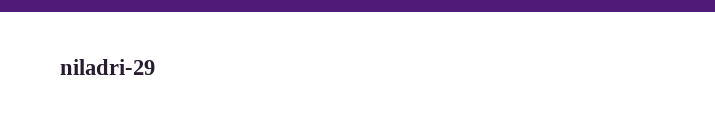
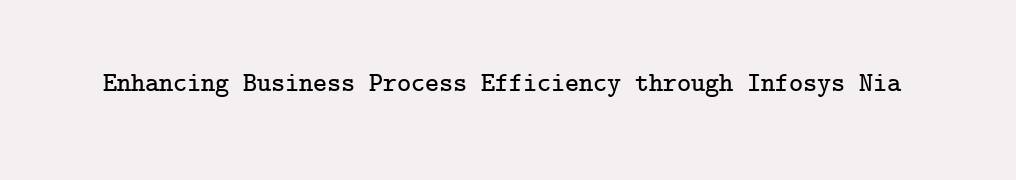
[60,59,155,75] niladri-29 -> [103,74,902,97] Enhancing Business Process Efficiency through Infosys Nia

